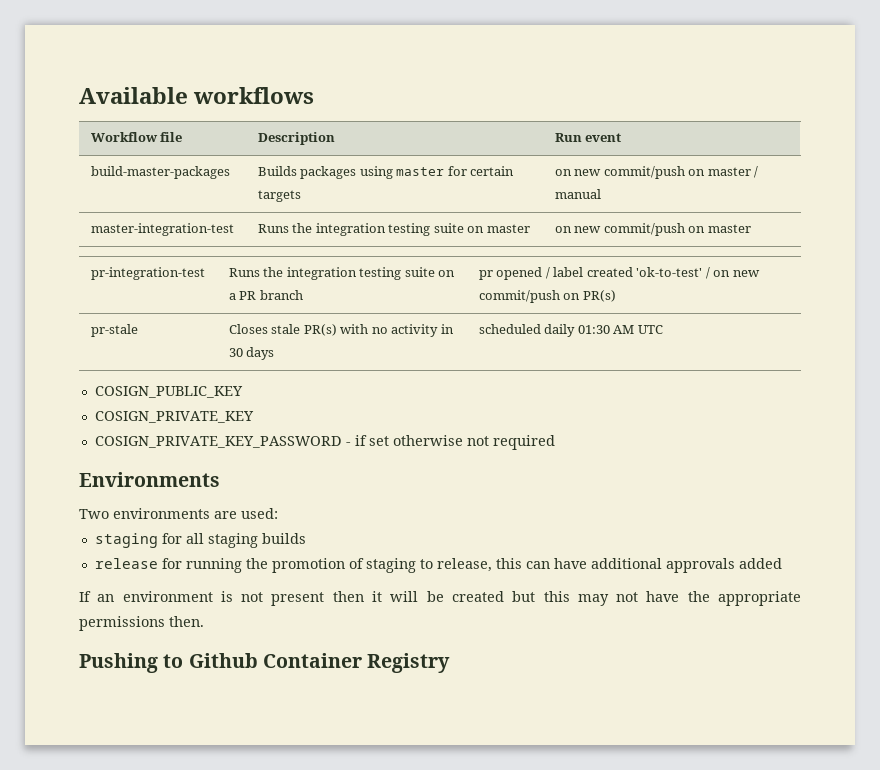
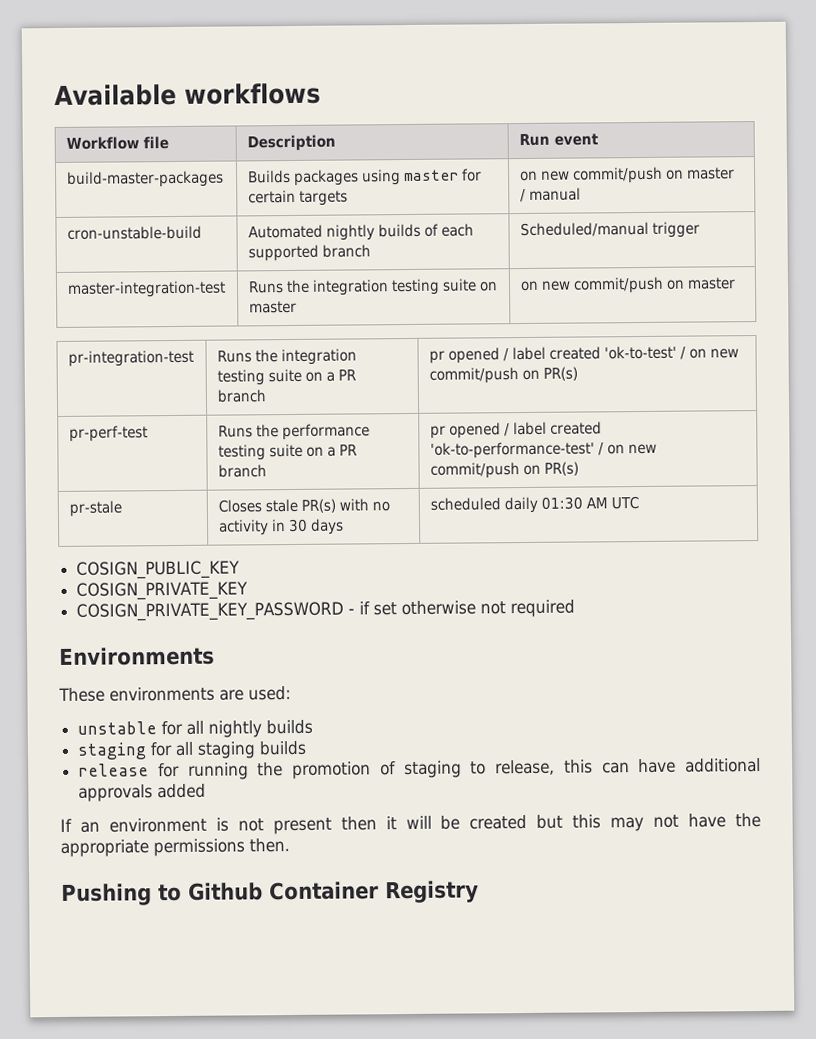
(601, 194) none -> [66,225,202,240] [247,223,475,241] [247,244,372,262] [519,221,701,238] // cron-unstable-build | Automated nightly builds of each supported branch | Scheduled/manual trigger
(616, 296) none -> [68,425,148,442] [217,423,371,441] [217,443,358,461] [217,464,267,478] [429,421,603,439] [429,441,658,459] [429,461,580,479] // pr-perf-test | Runs the performance testing suite on a PR branch | pr opened / label created 'ok-to-performance-test' / on new commit/push on PR(s)
[79,509,109,519] Two -> [58,687,105,702] These
(278, 513) none -> [77,719,314,738] // unstable for all nightly builds

